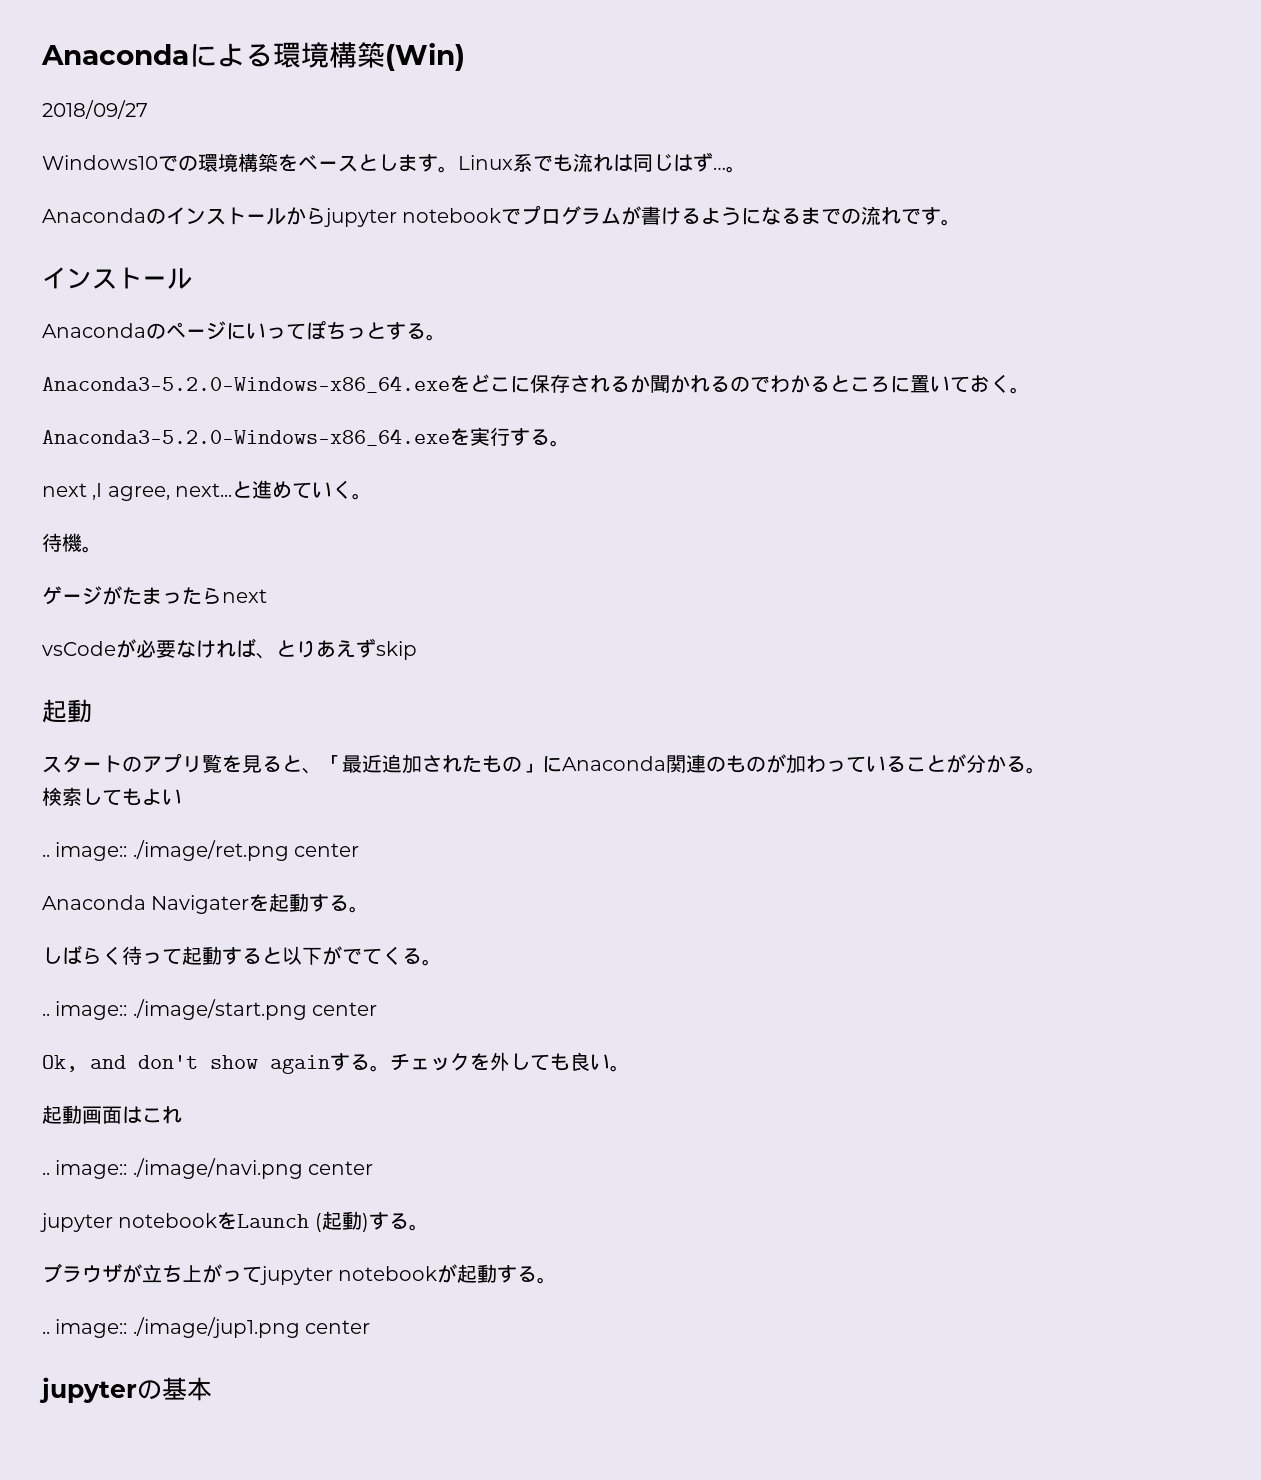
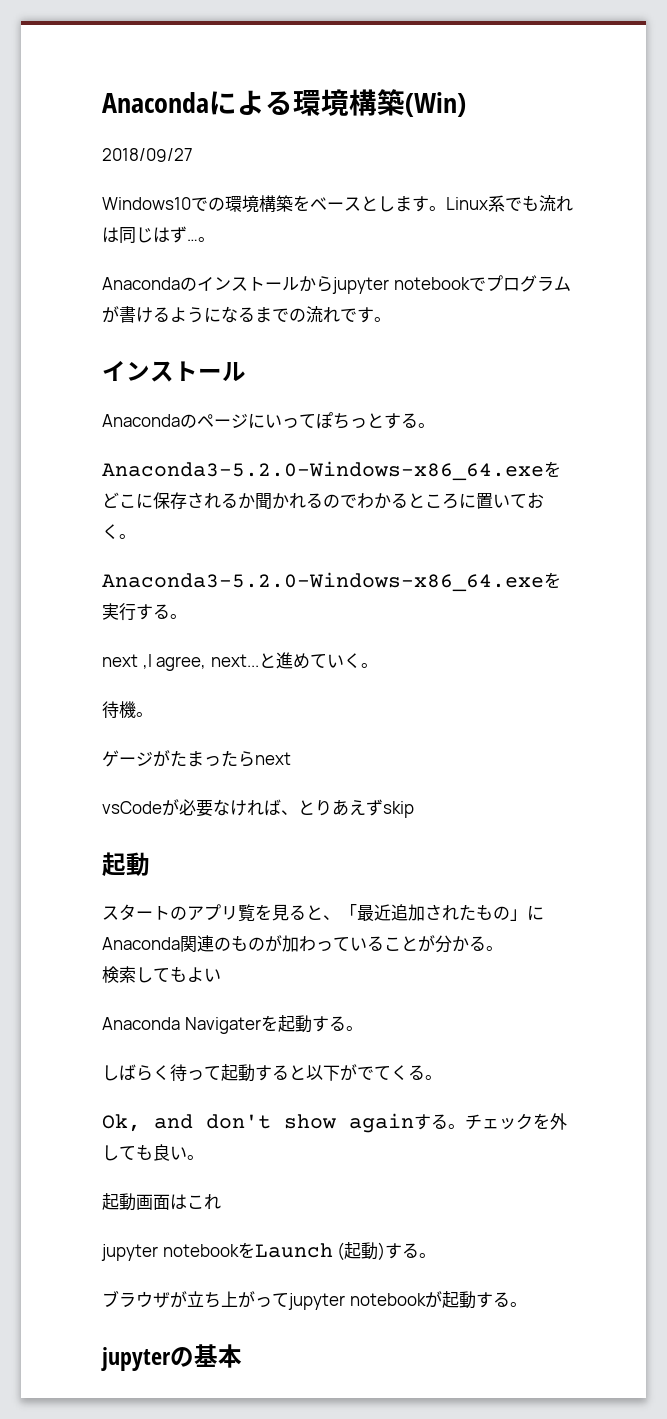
[42,840,360,861] // .. image:: ./image/ret.png center -> (221, 975) none
[42,999,378,1020] // .. image:: ./image/start.png center -> (442, 1077) none
[42,1158,374,1179] // .. image:: ./image/navi.png center -> (221, 1202) none
[42,1317,371,1338] // .. image:: ./image/jup1.png center -> (527, 1304) none

